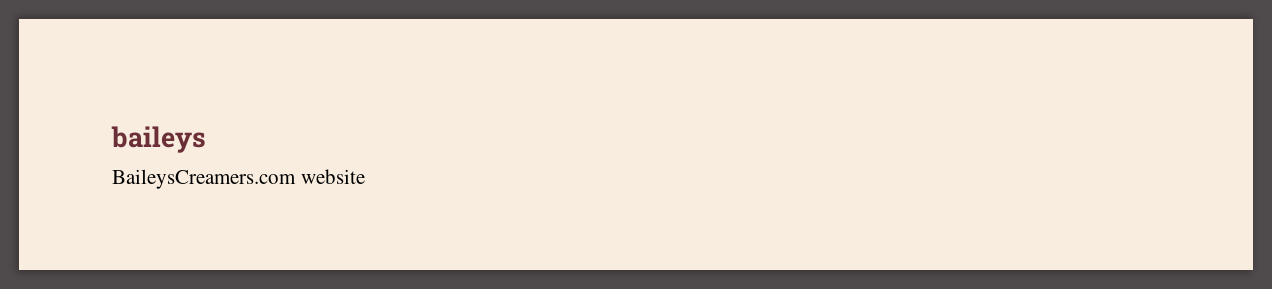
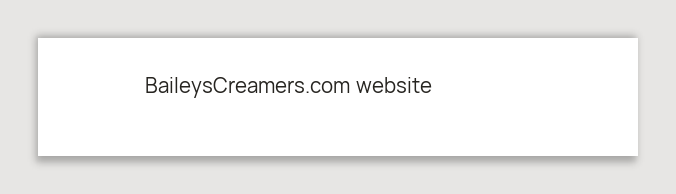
[111,126,206,153] baileys // -> (145, 87) none

